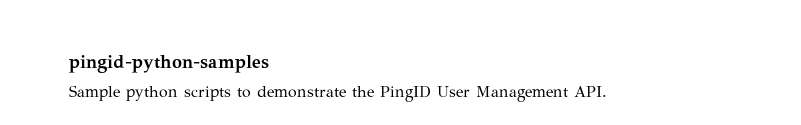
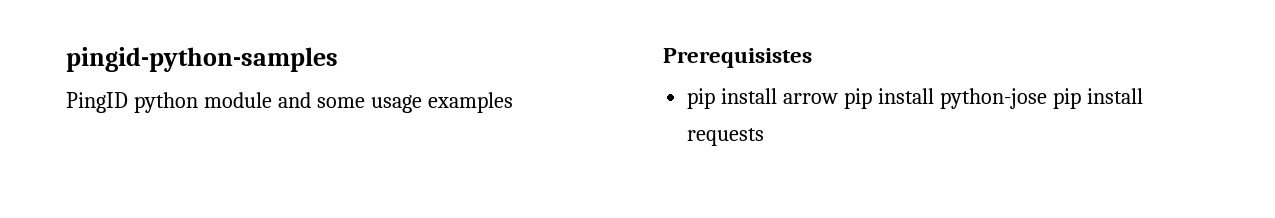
[69,85,607,102] Sample python scripts to demonstrate the PingID User Management API. -> [66,92,513,113] [663,48,812,68] [687,88,1143,109] [687,128,765,146] PingID python module and some usage examples // Prerequisistes // pip install arrow pip install python-jose pip install requests

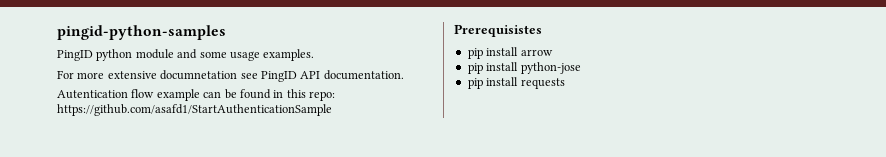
[427,92,513,113] examples -> [263,49,315,61] [57,70,404,82] [57,89,335,101] [57,104,332,116] examples. // For more extensive documnetation see PingID API documentation. // Autentication flow example can be found in this repo: https://github.com/asafd1/StartAuthenticationSample
(839, 98) none -> (553, 52) //
(1047, 98) none -> (581, 68) //

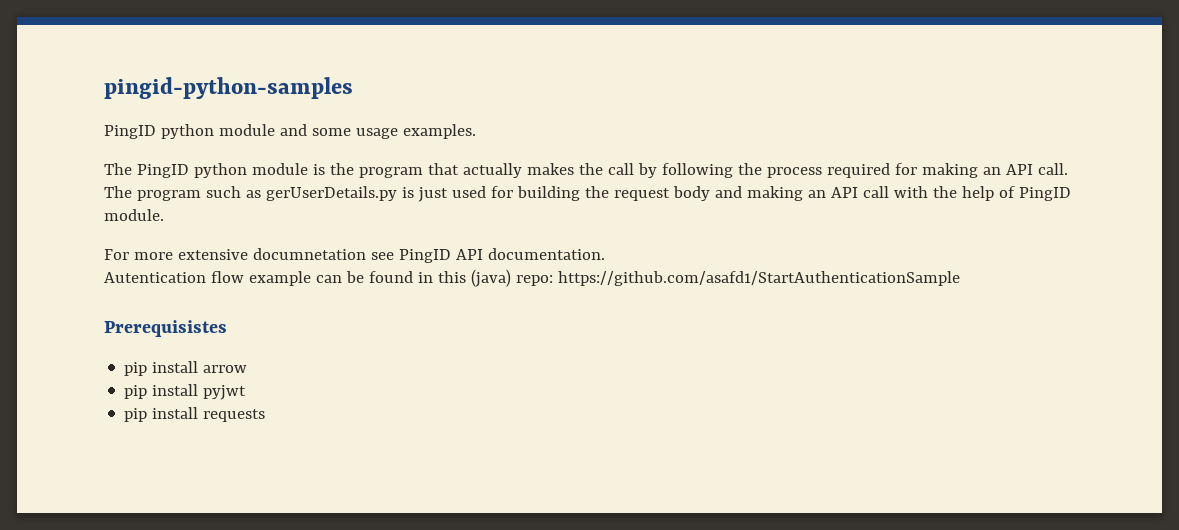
(315, 55) none -> [104,163,1068,178] [104,186,1071,202] [104,209,164,221] // The PingID python module is the program that actually makes the call by following the process required for making an API call. The program such as gerUserDetails.py is just used for building the request body and making an API call with the help of PingID module.
(306, 93) none -> [470,269,511,287] (java)
[520,62,581,74] python-jose -> [203,385,247,400] pyjwt

